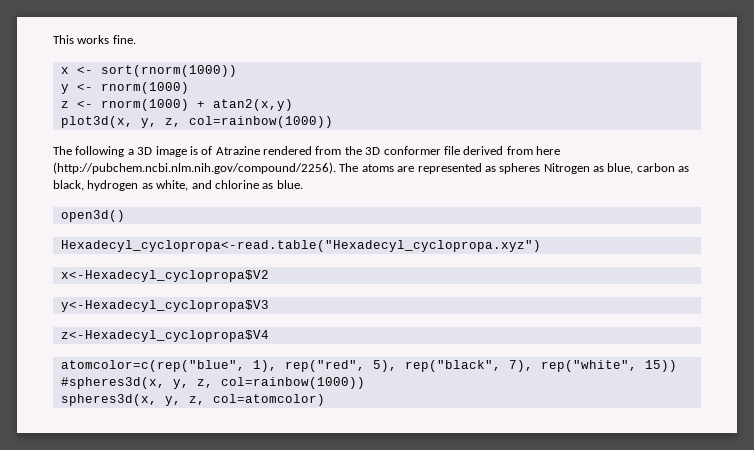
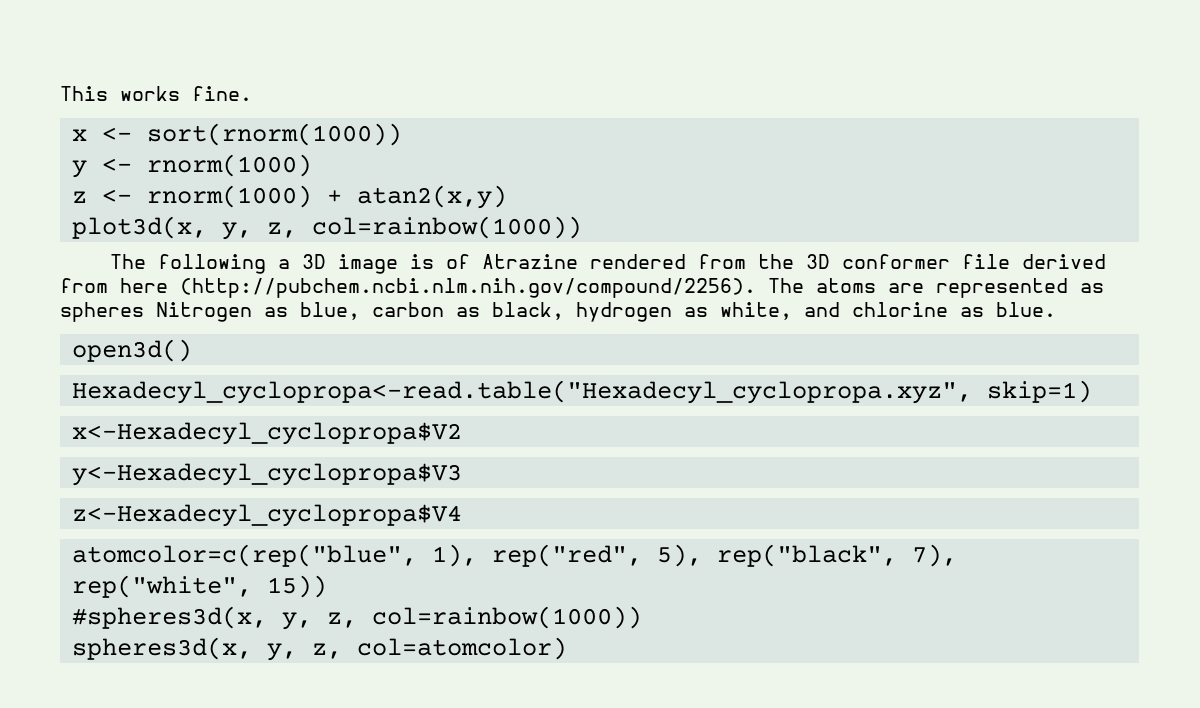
[60,240,541,252] Hexadecyl_cyclopropa<-read.table("Hexadecyl_cyclopropa.xyz") -> [71,380,1092,404] Hexadecyl_cyclopropa<-read.table("Hexadecyl_cyclopropa.xyz", skip=1)

